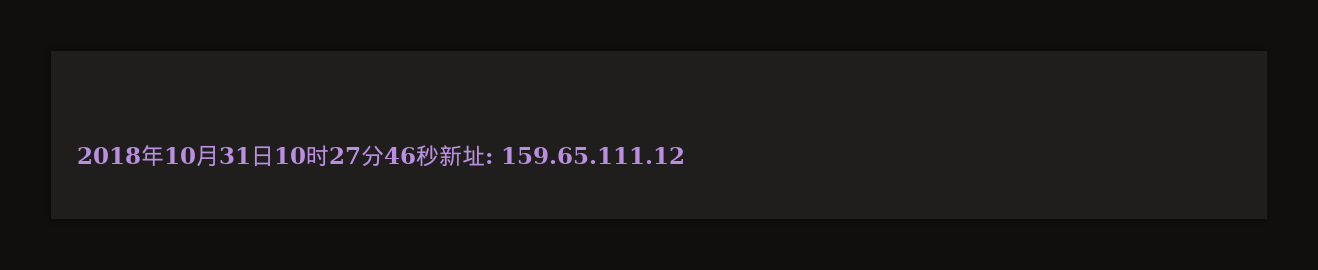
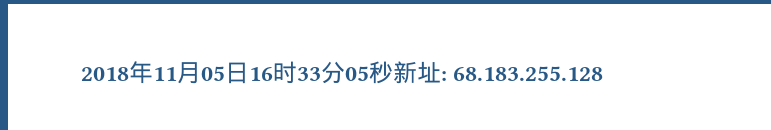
[164,145,416,167] 10月31日10时27分46 -> [153,61,369,84] 11月05日16时33分05
[501,147,685,164] 159.65.111.12 -> [453,66,604,81] 68.183.255.128

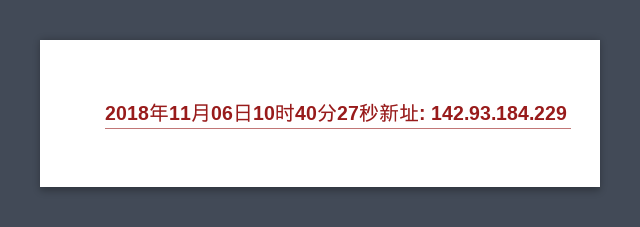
[201,61,369,84] 05日16时33分05 -> [211,103,359,122] 06日10时40分27
[453,66,604,81] 68.183.255.128 -> [431,106,568,120] 142.93.184.229

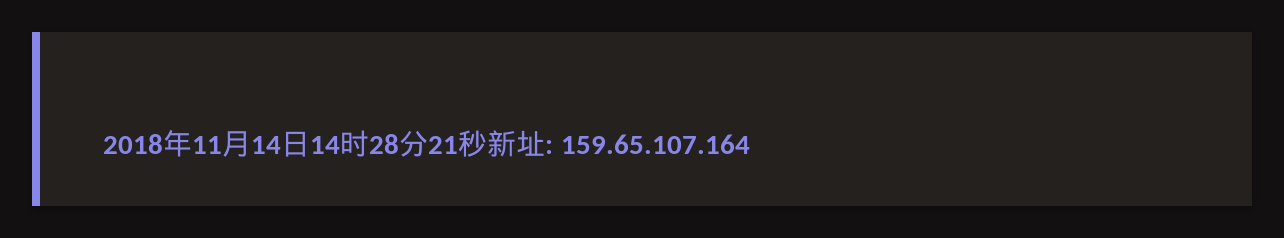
[211,103,359,122] 06日10时40分27 -> [251,130,458,157] 14日14时28分21
[431,106,568,120] 142.93.184.229 -> [560,134,750,154] 159.65.107.164

